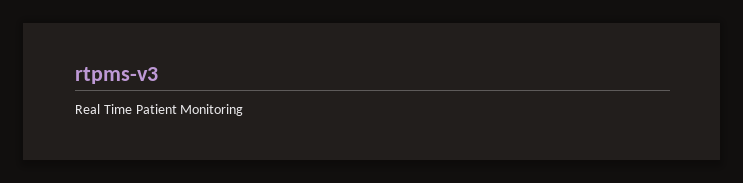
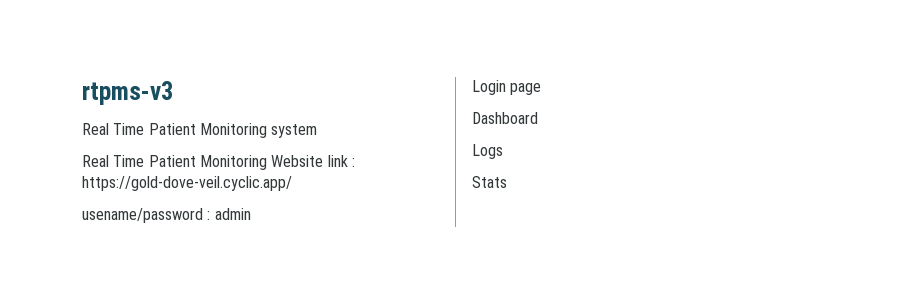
(244, 110) none -> [271,124,318,138] [82,155,355,170] [82,176,292,191] [82,208,251,223] [472,80,542,95] [472,112,538,124] [472,144,503,159] [472,176,507,188] system // Real Time Patient Monitoring Website link : https://gold-dove-veil.cyclic.app/ // usename/password : admin // Login page // Dashboard // Logs // Stats

